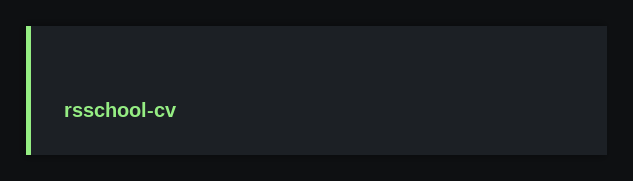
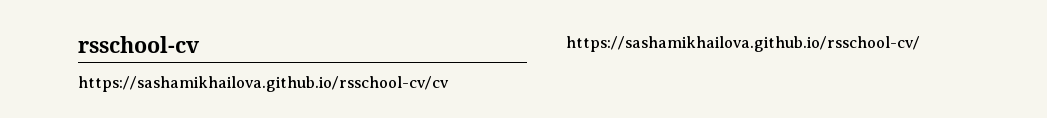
(177, 109) none -> [78,76,449,92] [566,36,920,52] // https://sashamikhailova.github.io/rsschool-cv/cv https://sashamikhailova.github.io/rsschool-cv/

